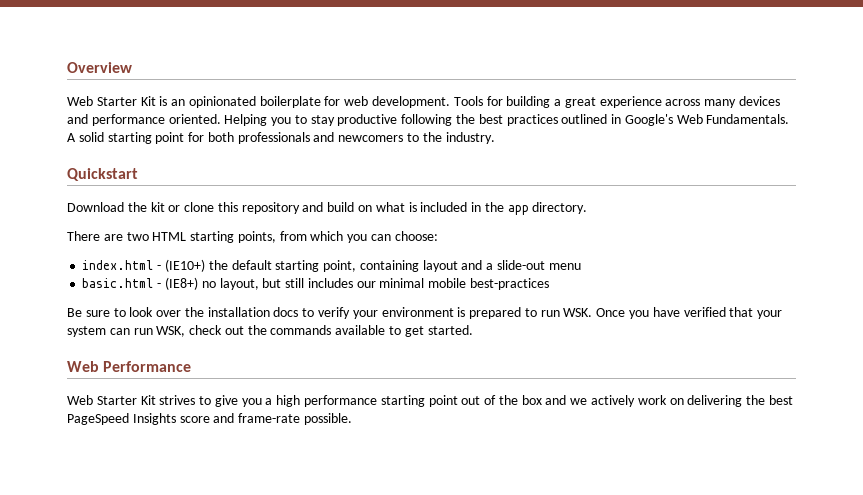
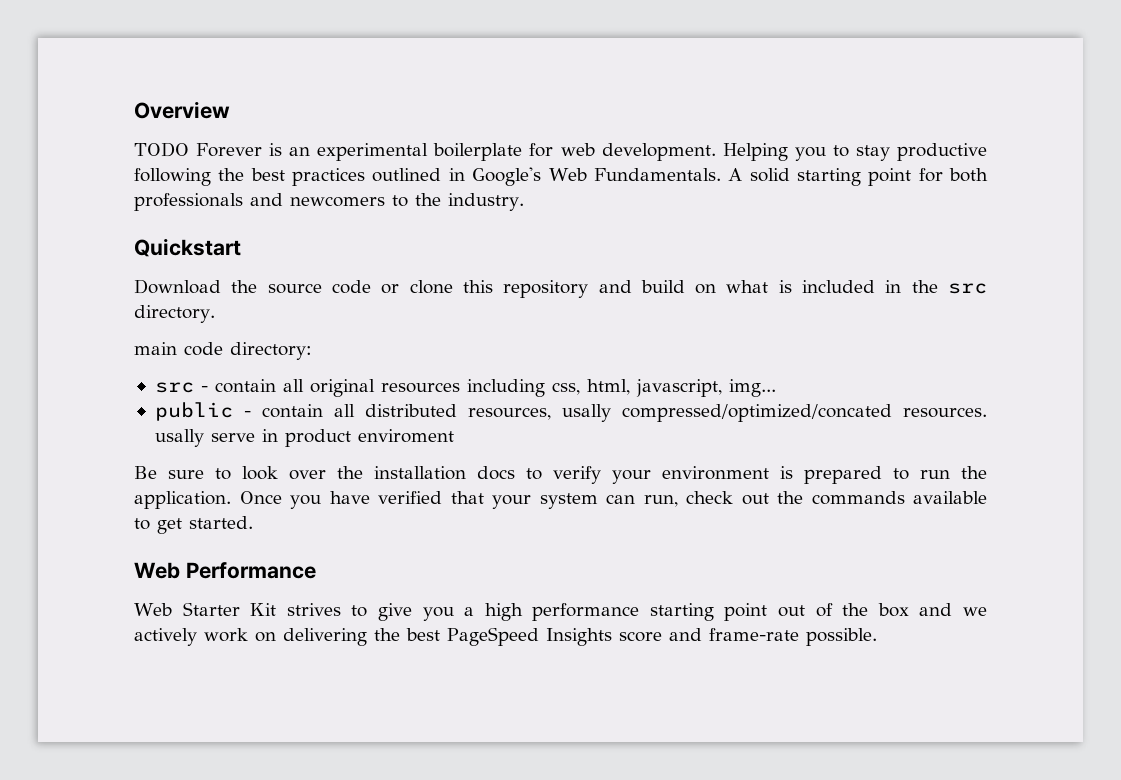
[67,96,156,106] Web Starter Kit -> [134,142,263,157] TODO Forever
[188,96,256,108] opinionated -> [317,143,429,161] experimental
[453,96,781,108] [67,114,221,126] Tools for building a great experience across many devices and performance oriented. -> (716, 152) none
[150,202,165,212] kit -> [267,280,371,294] source code
[507,205,529,215] app -> [948,283,987,294] src
[67,231,438,243] [82,259,581,272] [82,277,549,290] There are two HTML starting points, from which you can choose: // index.html - (IE10+) the default starting point, containing layout and a slide-out menu // basic.html - (IE8+) no layout, but still includes our minimal mobile best-practices -> [134,342,312,360] [154,379,776,397] [154,402,987,422] [154,429,454,447] main code directory: // src - contain all original resources including css, html, javascript, img... // public - contain all distributed resources, usally compressed/optimized/concated resources. usally serve in product enviroment
[563,308,593,317] WSK. -> [961,466,987,479] [134,491,231,509] the application.
[133,326,186,337] run WSK, -> [643,495,678,507] run,

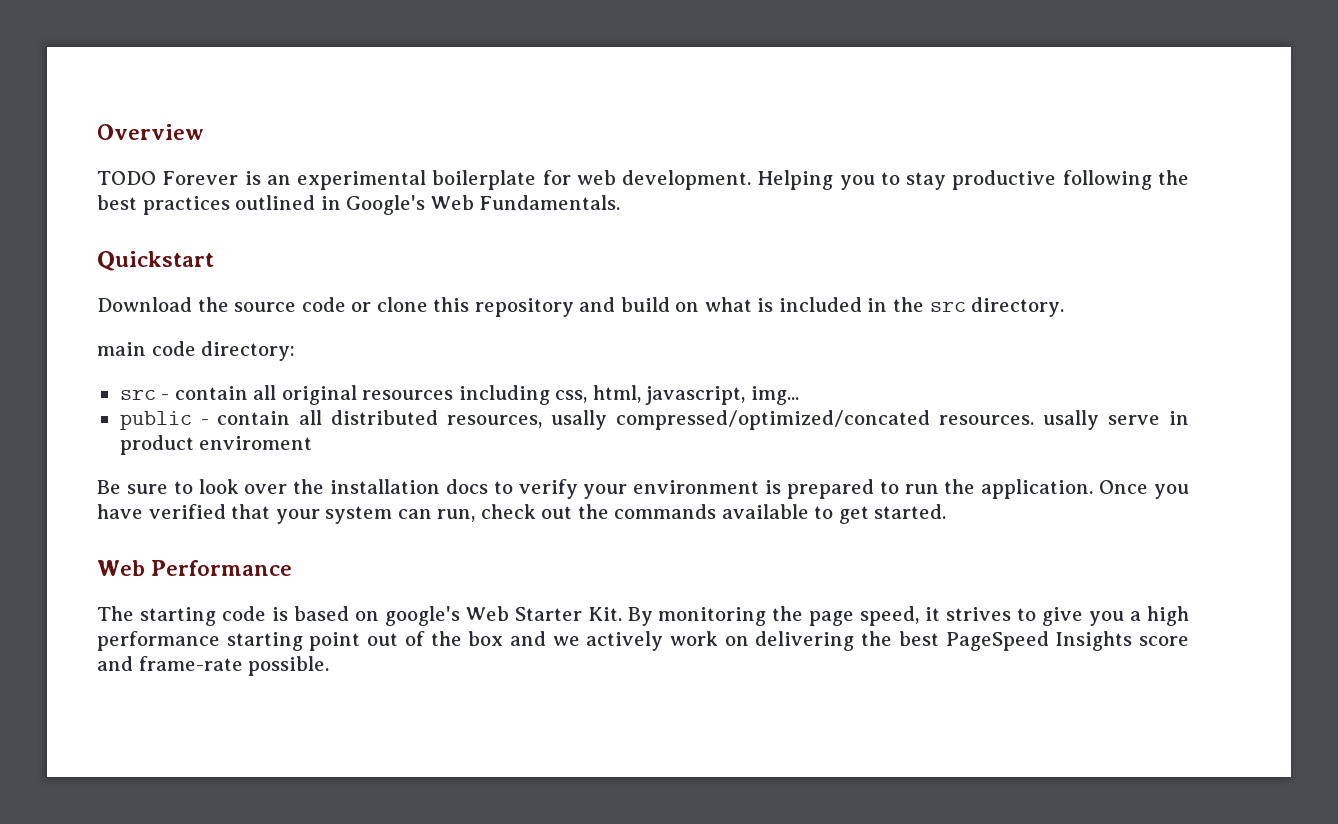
[728,168,989,186] [134,193,524,211] A solid starting point for both professionals and newcomers to the industry. -> (621, 202) none
[134,602,277,616] Web Starter Kit -> [97,606,941,626] The starting code is based on google's Web Starter Kit. By monitoring the page speed, it

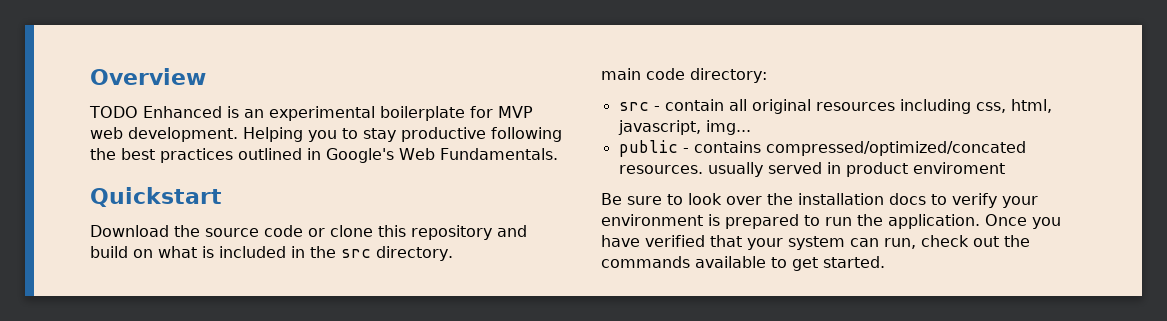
[162,171,239,185] Forever -> [143,106,222,118] Enhanced
(571, 177) none -> [498,106,533,118] MVP
[217,410,1161,430] contain all distributed resources, usally compressed/optimized/concated resources. usally serve -> [693,141,1026,156] [618,162,822,177] contains compressed/optimized/concated resources. usually served
[97,560,293,576] [97,606,1189,626] [97,631,1190,651] [97,656,330,676] // Web Performance // The starting code is based on google's Web Starter Kit. By monitoring the page speed, it strives to give you a high performance starting point out of the box and we actively work on delivering the best PageSpeed Insights score and frame-rate possible. -> (885, 262) none

